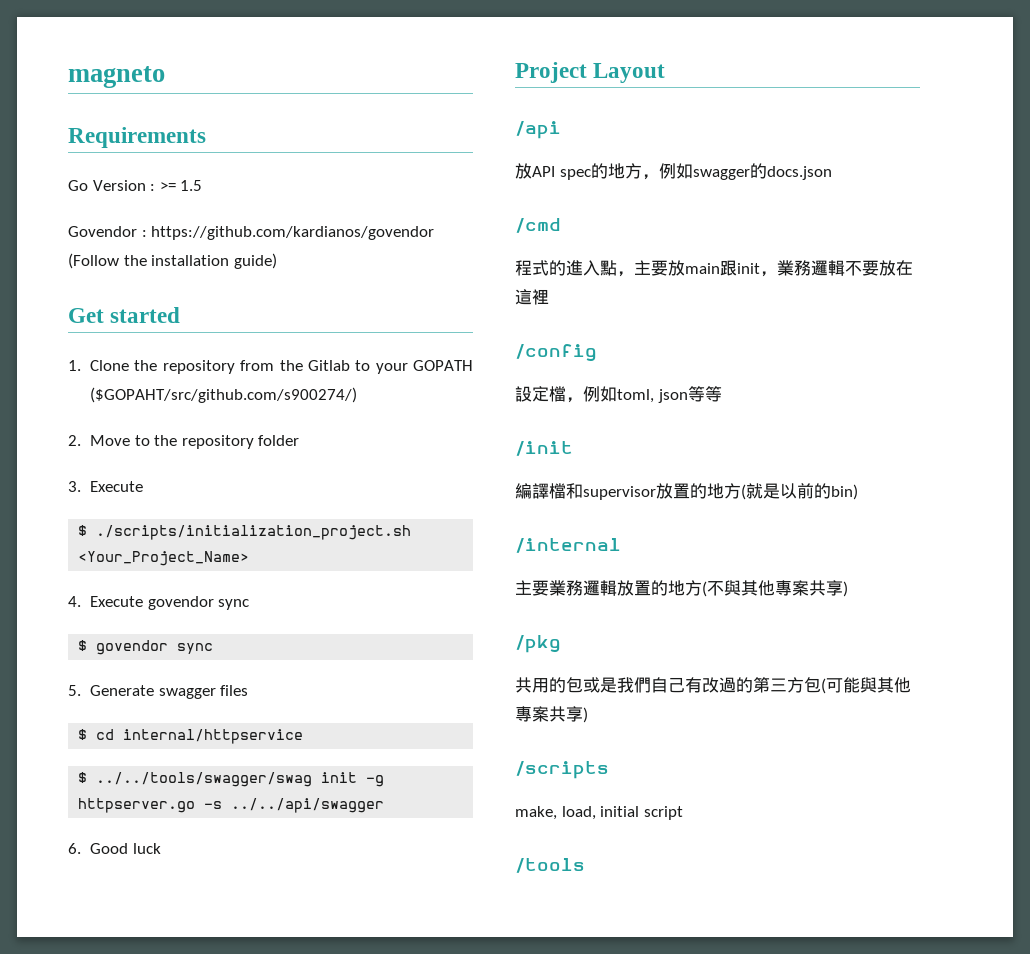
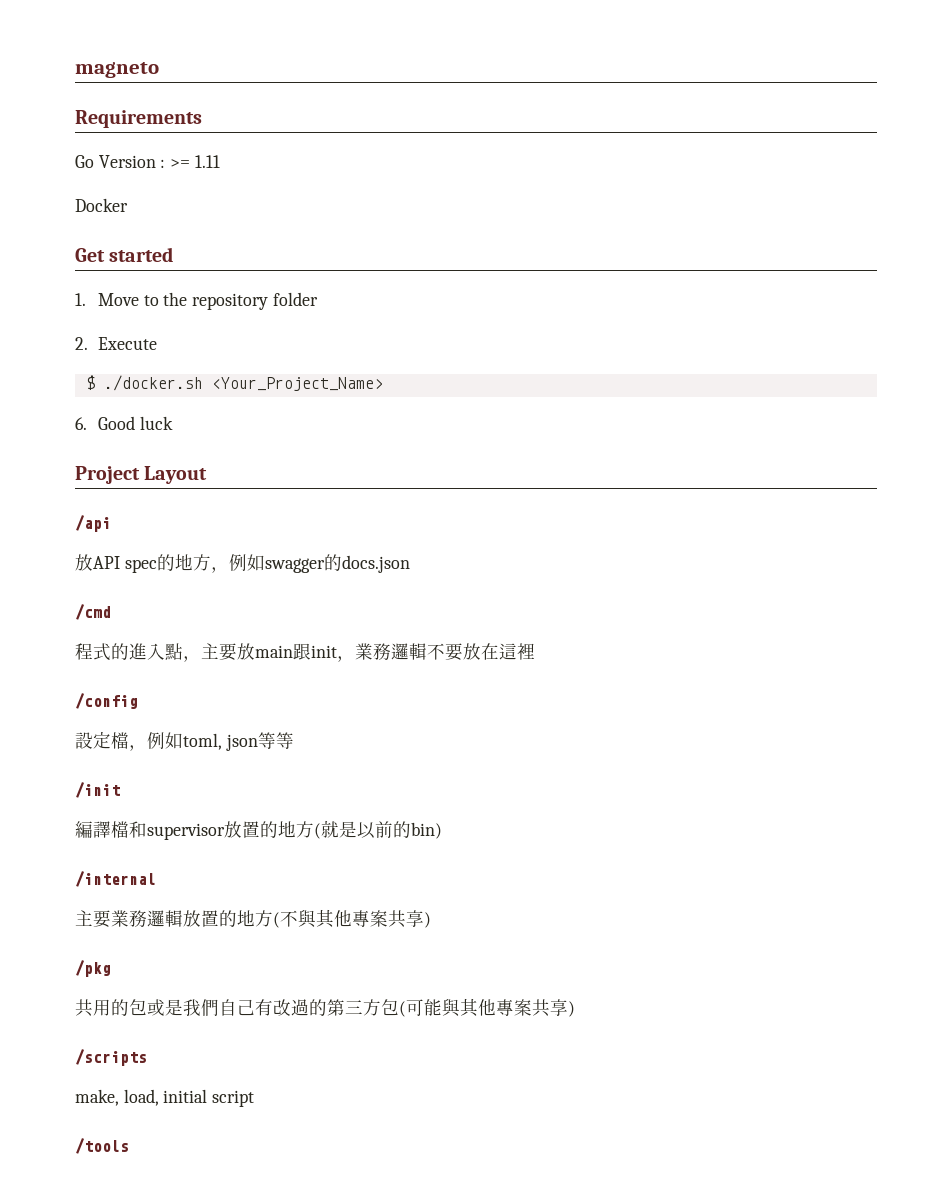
[180,180,203,191] [68,226,435,240] [68,253,277,269] [68,307,181,323] [68,360,473,374] [90,387,358,403] [68,435,81,446] 1.5 // Govendor : https://github.com/kardianos/govendor (Follow the installation guide) // Get started // 1. Clone the repository from the Gitlab to your GOPATH ($GOPAHT/src/github.com/s900274/) // 2. -> [194,155,220,168] [75,198,128,212] [75,247,174,262] [75,293,86,306] 1.11 // Docker // Get started // 1.
[68,481,81,492] 3. -> [75,337,88,350] 2.
[96,525,412,540] ./scripts/initialization_project.sh -> [103,375,203,391] ./docker.sh
[68,596,250,610] [78,640,214,655] [68,685,249,699] [78,729,304,744] [78,772,385,787] [78,798,385,813] // 4. Execute govendor sync // $ govendor sync // 5. Generate swagger files // $ cd internal/httpservice // $ ../../tools/swagger/swag init -g httpserver.go -s ../../api/swagger -> (383, 384) none

